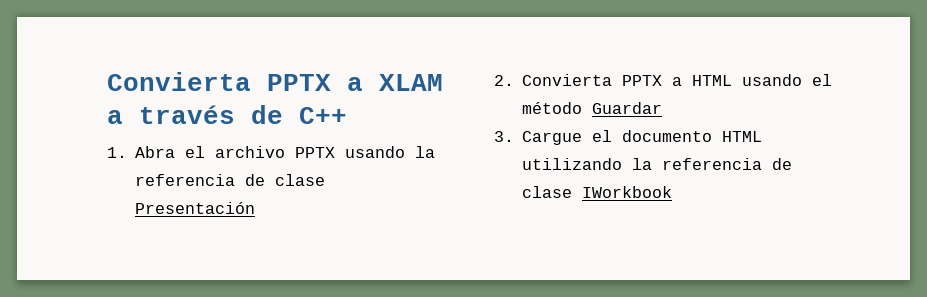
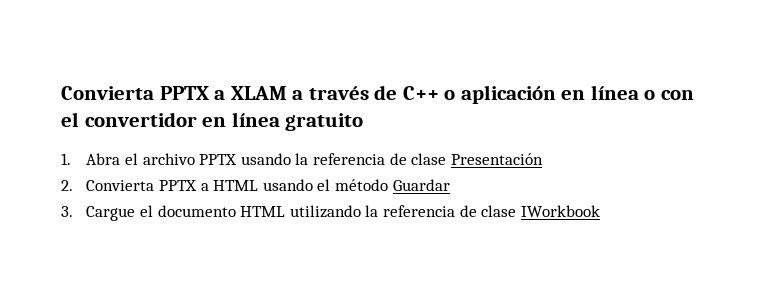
(347, 115) none -> [444,85,694,104] [61,112,364,131] o aplicación en línea o con el convertidor en línea gratuito

